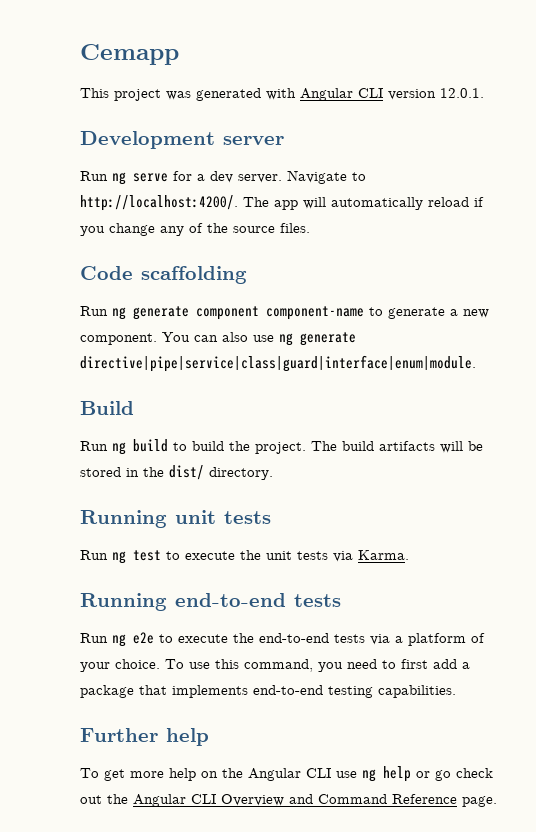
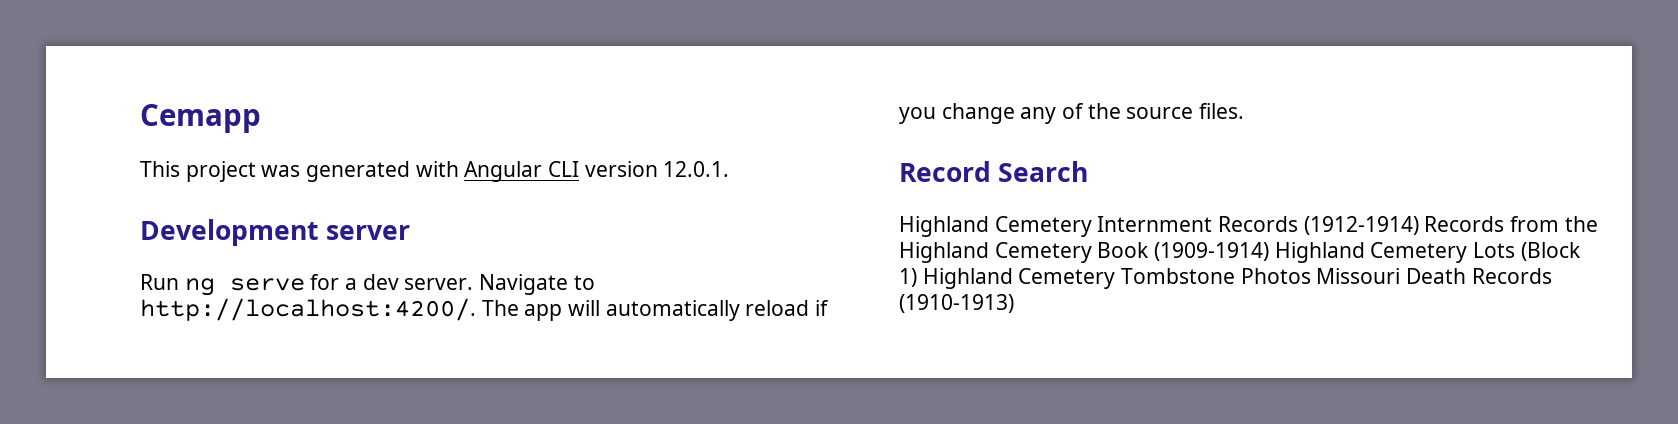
[80,266,247,284] [80,306,489,320] [80,332,356,346] [80,355,476,372] [80,401,134,415] [80,439,483,455] [80,465,273,480] [80,510,271,528] [80,550,409,564] [80,593,341,611] [80,632,485,647] [80,659,470,672] [80,685,456,698] [80,728,209,746] [80,766,493,782] [80,794,497,807] Code scaffolding // Run ng generate component component-name to generate a new component. You can also use ng generate directive|pipe|service|class|guard|interface|enum|module. // Build // Run ng build to build the project. The build artifacts will be stored in the dist/ directory. // Running unit tests // Run ng test to execute the unit tests via Karma. // Running end-to-end tests // Run ng e2e to execute the end-to-end tests via a platform of your choice. To use this command, you need to first add a package that implements end-to-end testing capabilities. // Further help // To get more help on the Angular CLI use ng help or go check out the Angular CLI Overview and Command Reference page. -> [899,161,1089,182] [899,216,1598,237] [899,242,1581,263] [899,268,1552,289] [899,294,1014,313] Record Search // Highland Cemetery Internment Records (1912-1914) Records from the Highland Cemetery Book (1909-1914) Highland Cemetery Lots (Block 1) Highland Cemetery Tombstone Photos Missouri Death Records (1910-1913)

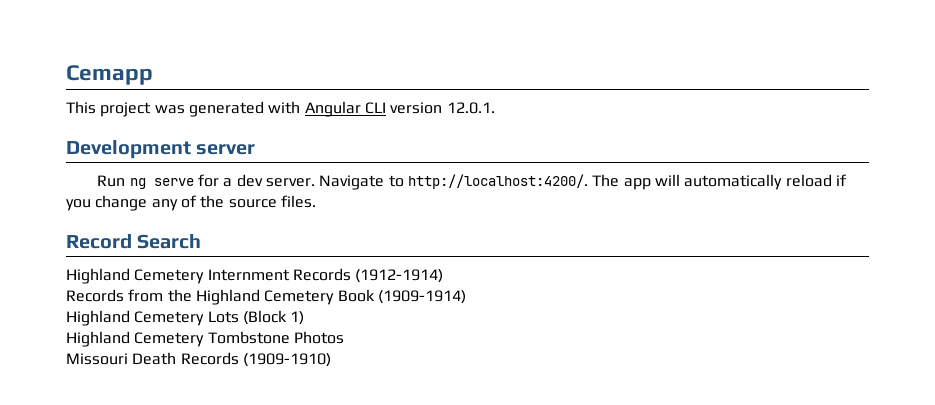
(1419, 225) none -> (444, 276) //
(1270, 251) none -> (466, 297) //
(917, 277) none -> (305, 318) //
(1311, 276) none -> (344, 337) //
[899,294,1014,313] (1910-1913) -> [242,353,331,367] (1909-1910)

